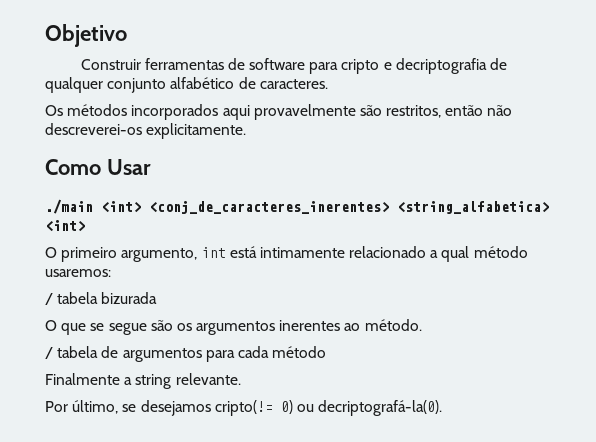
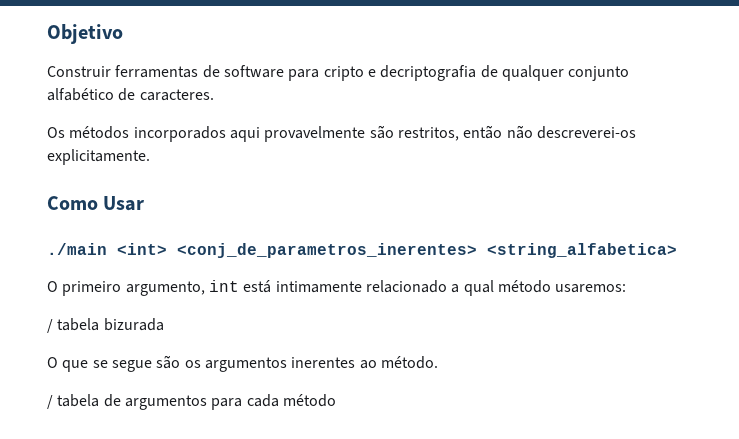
[149,201,389,214] <conj_de_caracteres_inerentes> -> [177,243,477,258] <conj_de_parametros_inerentes>
[45,220,85,232] <int> -> (677, 250) none
[45,373,241,389] [45,400,443,416] // Finalmente a string relevante. // Por último, se desejamos cripto(!= 0) ou decriptografá-la(0). -> (336, 400) none

